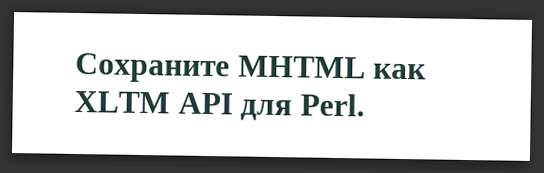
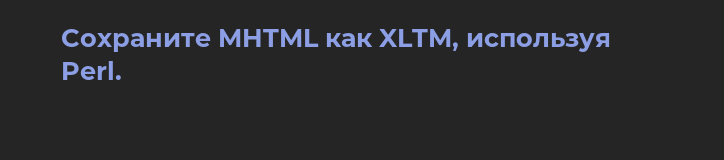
[74,90,293,122] XLTM API для -> [379,29,611,52] XLTM, используя

